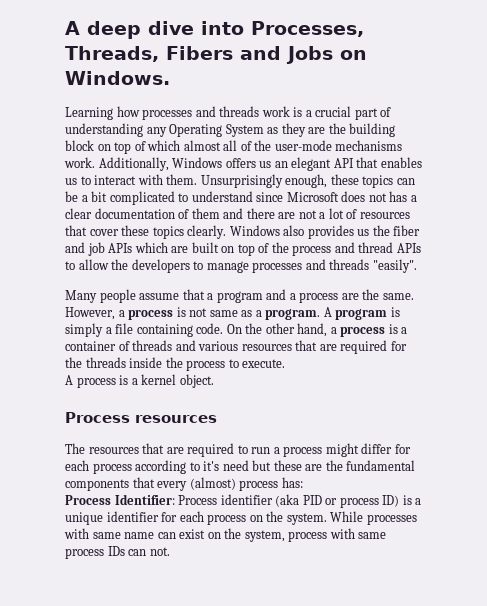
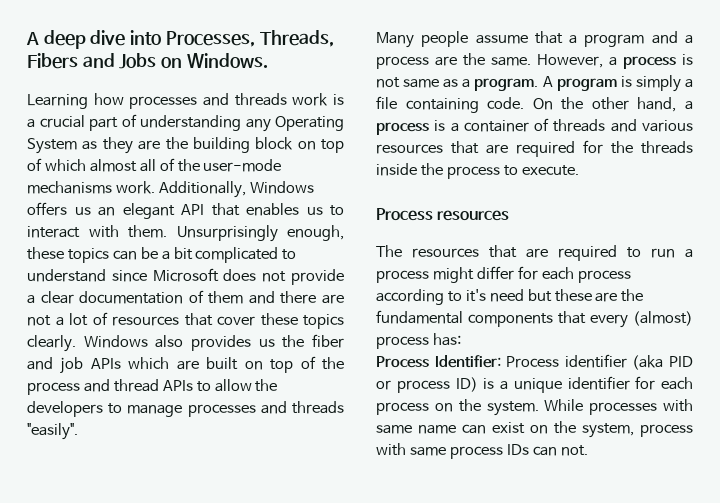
[389,191,408,202] has -> [291,269,345,285] provide
[65,374,214,388] // A process is a kernel object. -> (579, 170) none

